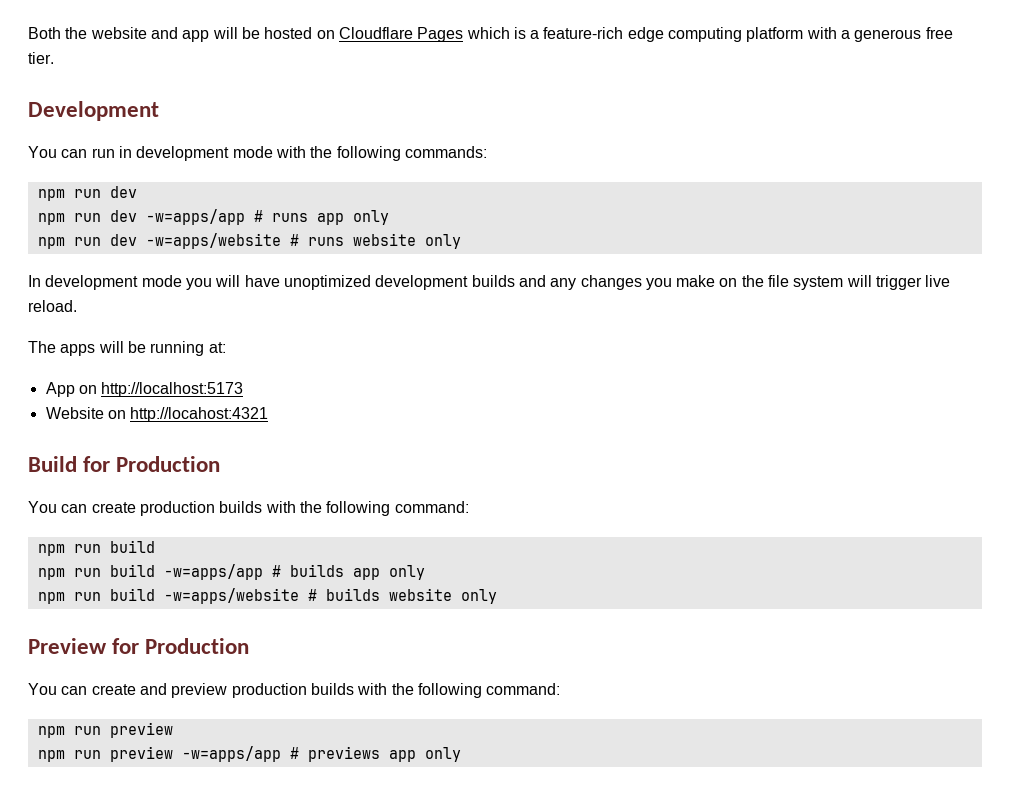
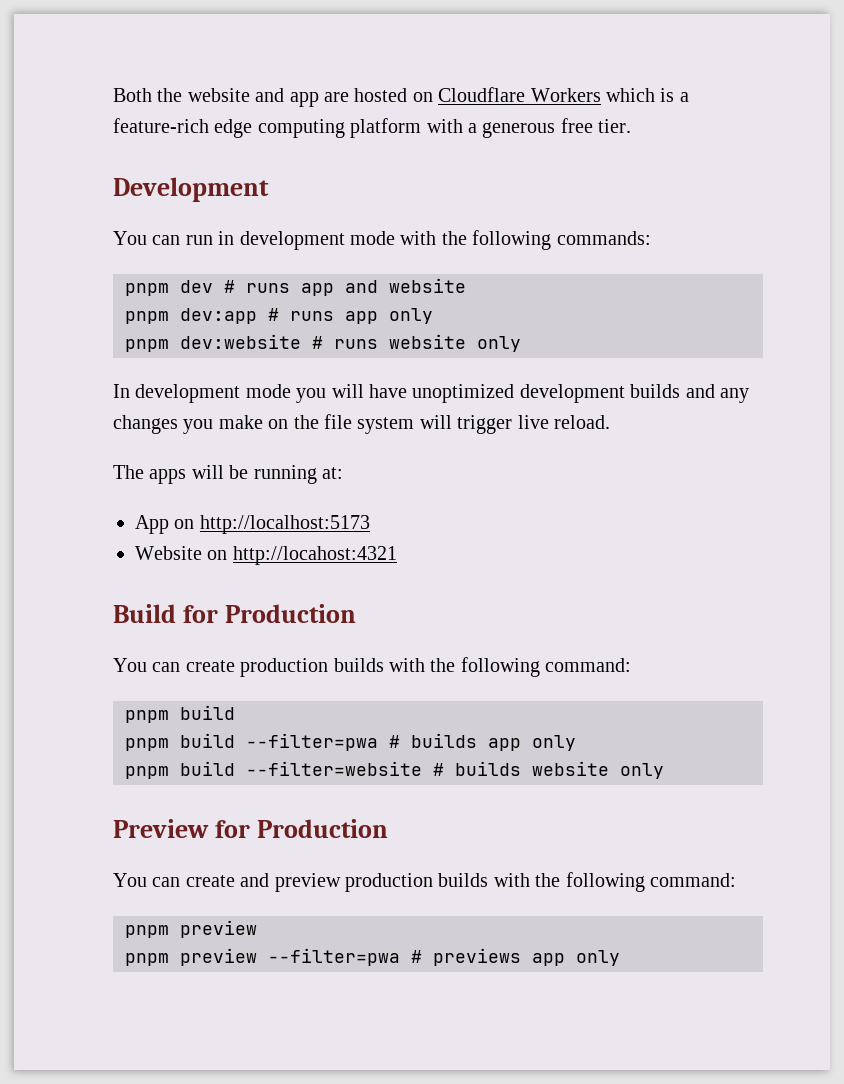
[212,27,260,39] will be -> [324,92,349,102] are
[417,27,464,42] Pages -> [530,88,601,102] Workers
[37,186,137,201] [37,209,245,225] npm run dev // npm run dev -w=apps/app -> [125,278,466,296] [125,308,257,324] pnpm dev # runs app and website // pnpm dev:app
[37,233,281,249] npm run dev -w=apps/website -> [125,334,301,352] pnpm dev:website
[37,544,101,556] npm run -> [125,710,169,723] pnpm
[37,564,263,580] npm run build -w=apps/app -> [125,733,378,751] pnpm build --filter=pwa
[37,588,299,604] npm run build -w=apps/website -> [125,761,422,779] pnpm build --filter=website
[37,726,101,738] npm run -> [125,925,169,938] pnpm
[37,746,281,762] npm run preview -w=apps/app -> [125,948,400,966] pnpm preview --filter=pwa

